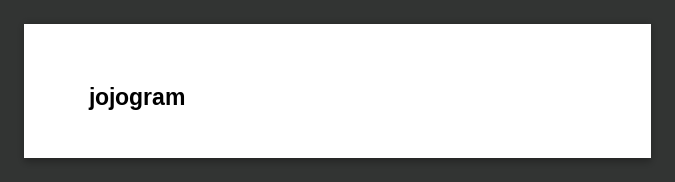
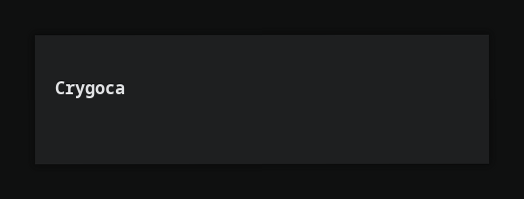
[88,87,185,110] jojogram -> [54,81,125,99] Crygoca

